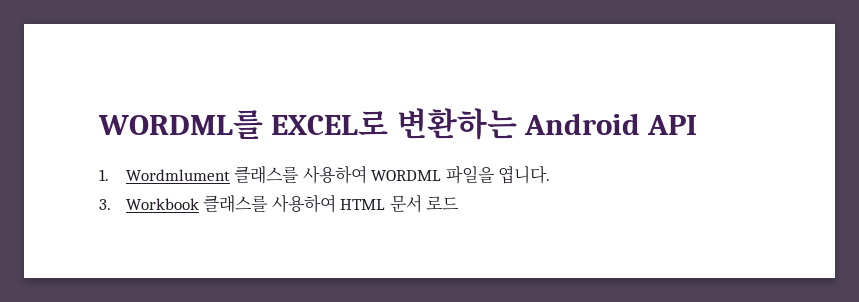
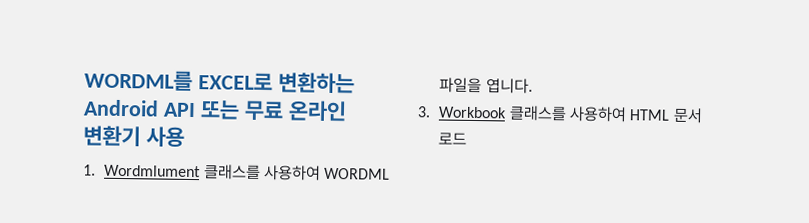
(698, 125) none -> [199,100,347,123] [83,125,185,147] 또는 무료 온라인 변환기 사용

